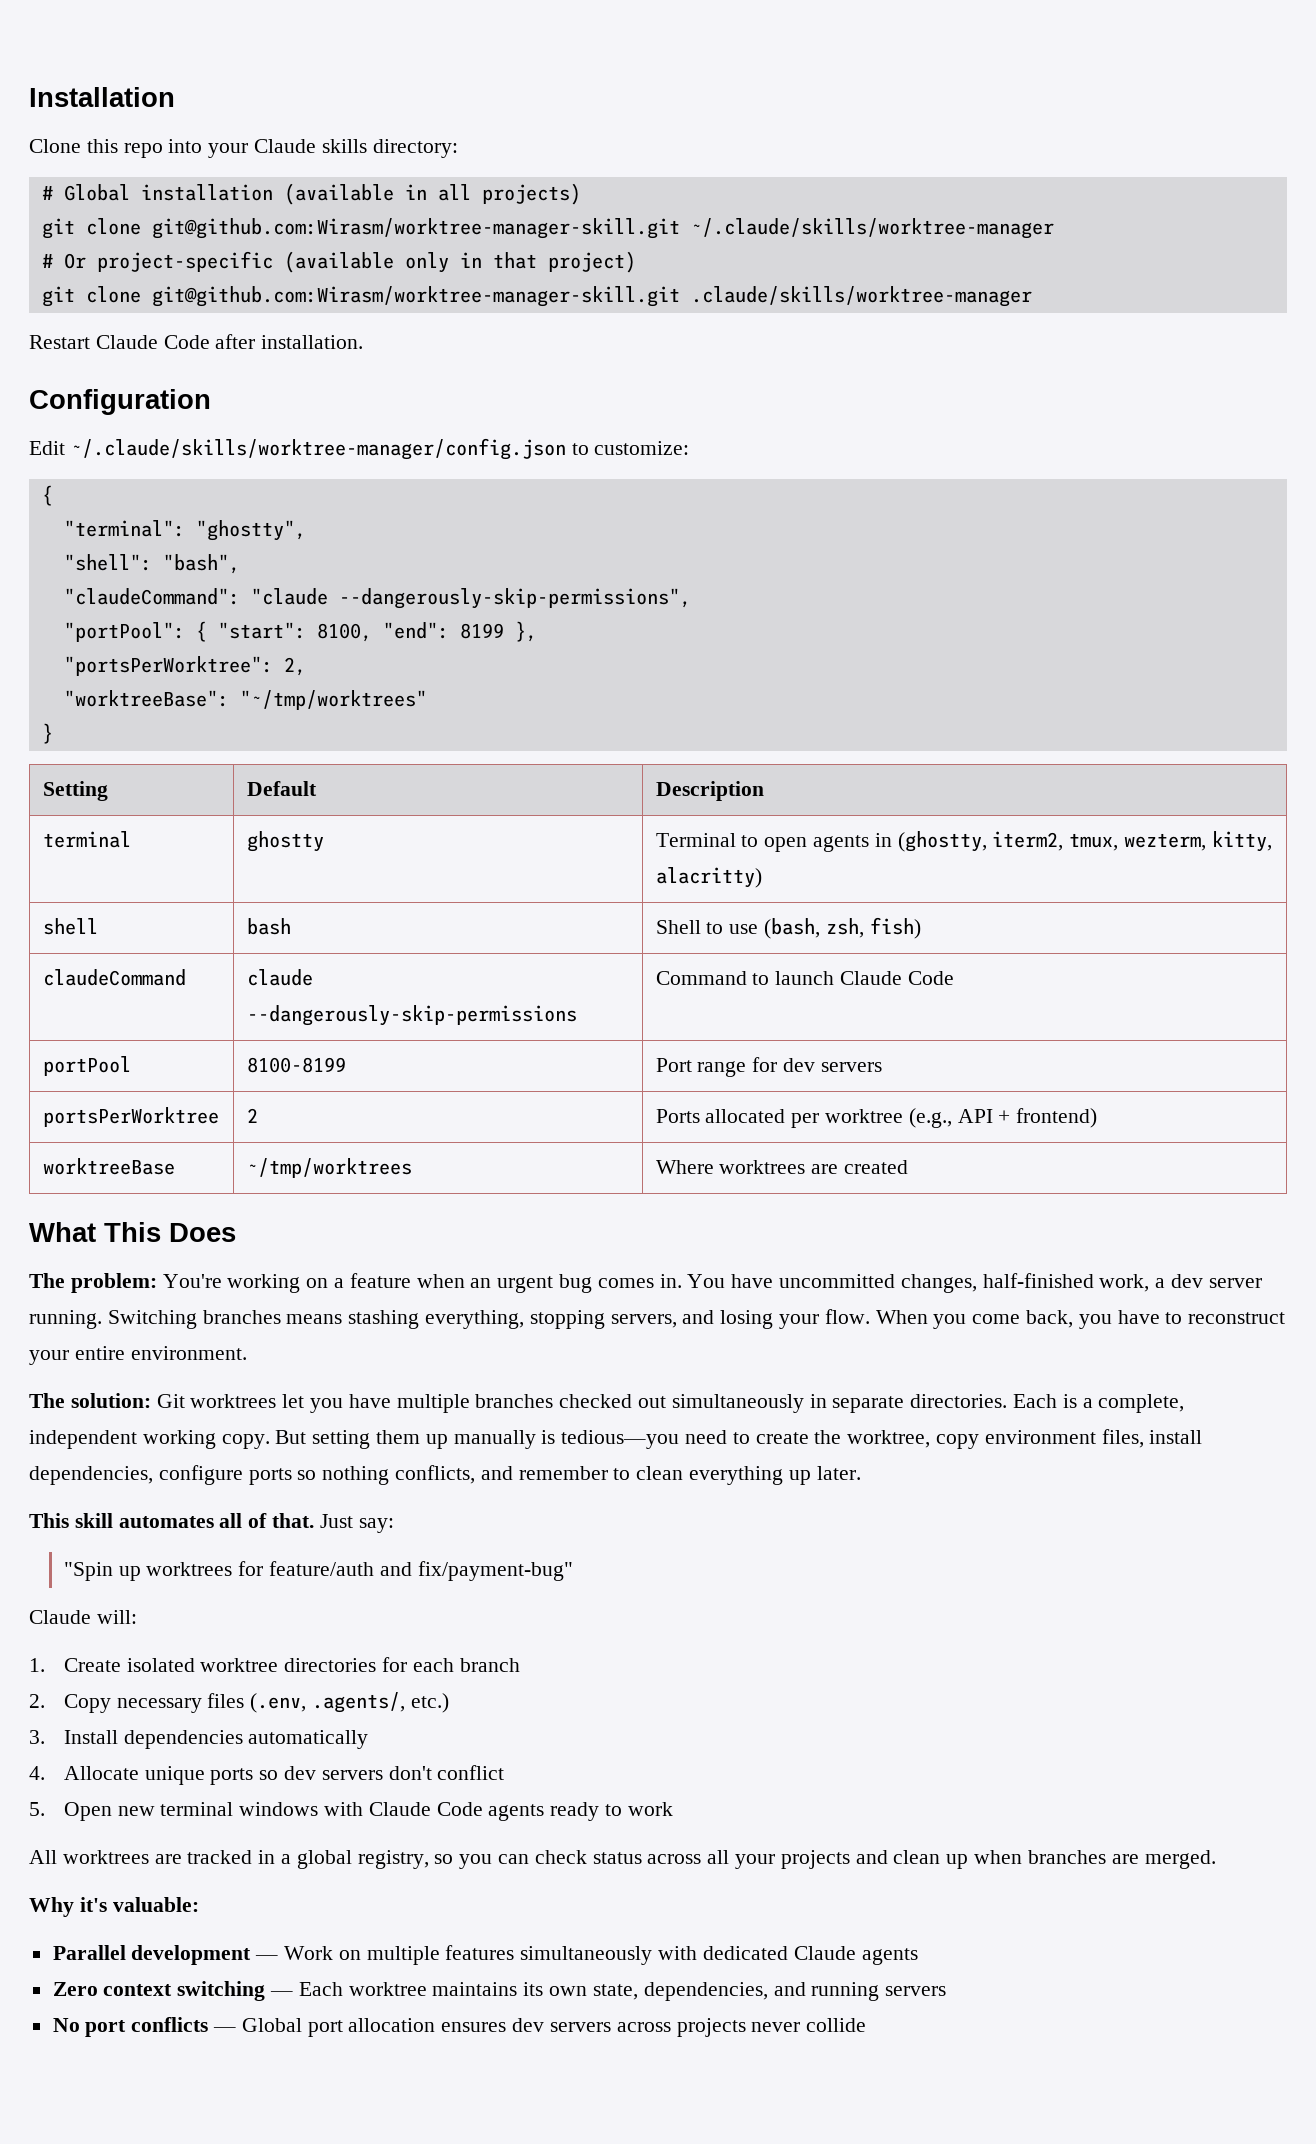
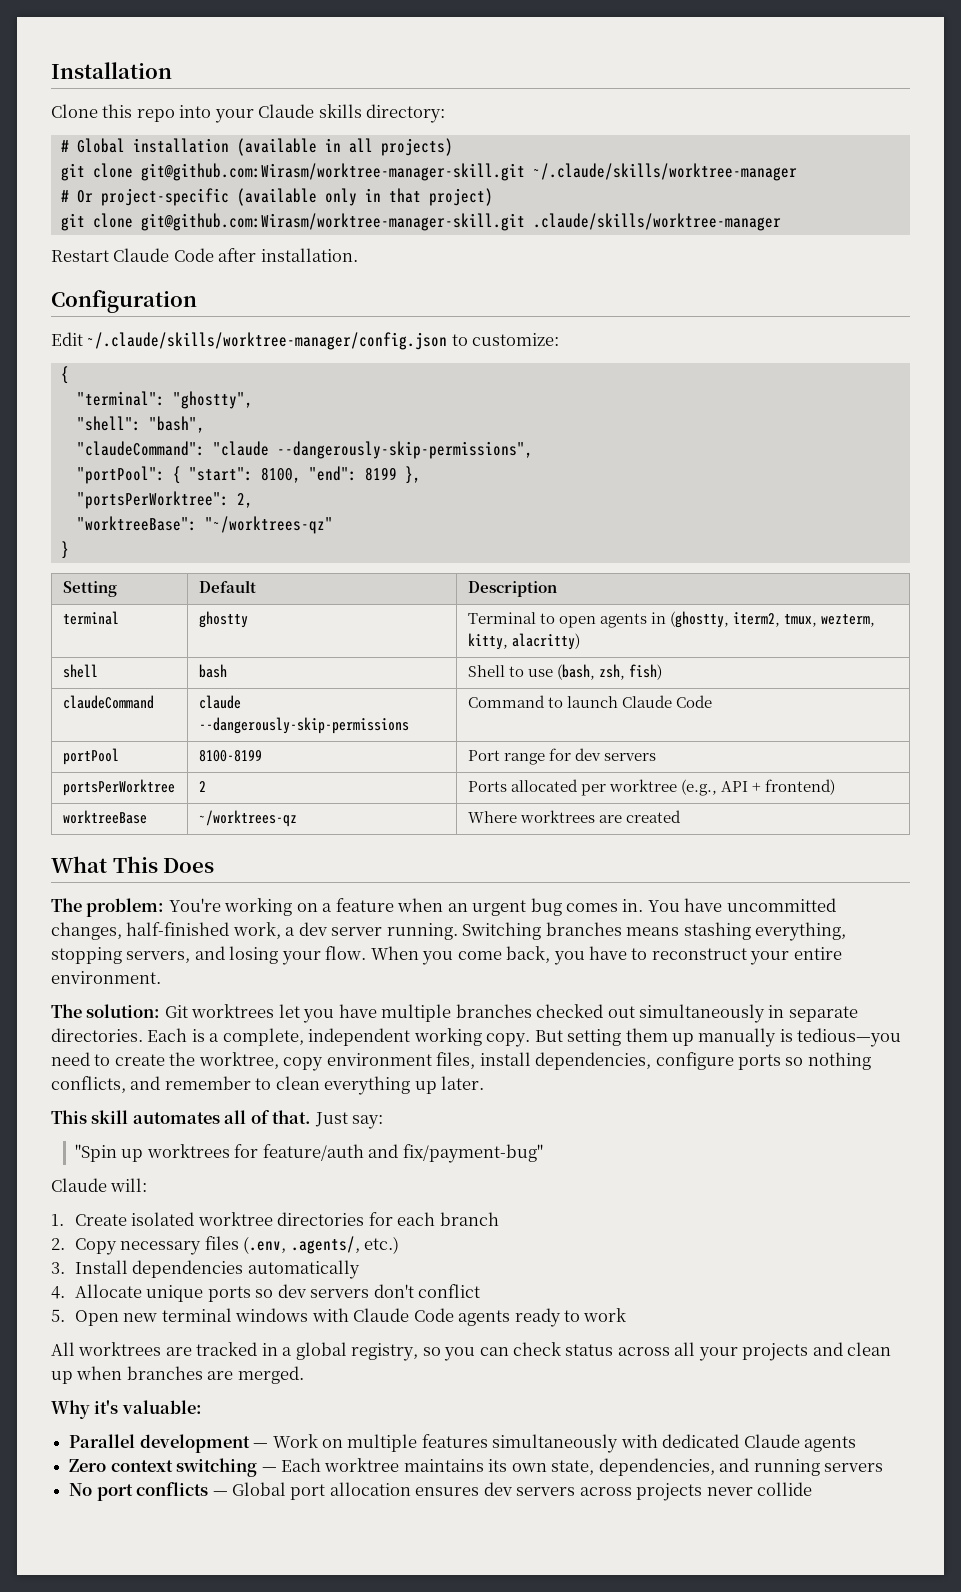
[239,690,427,710] "~/tmp/worktrees" -> [204,516,333,534] "~/worktrees-qz"
[246,1158,412,1178] ~/tmp/worktrees -> [198,810,297,827] ~/worktrees-qz

